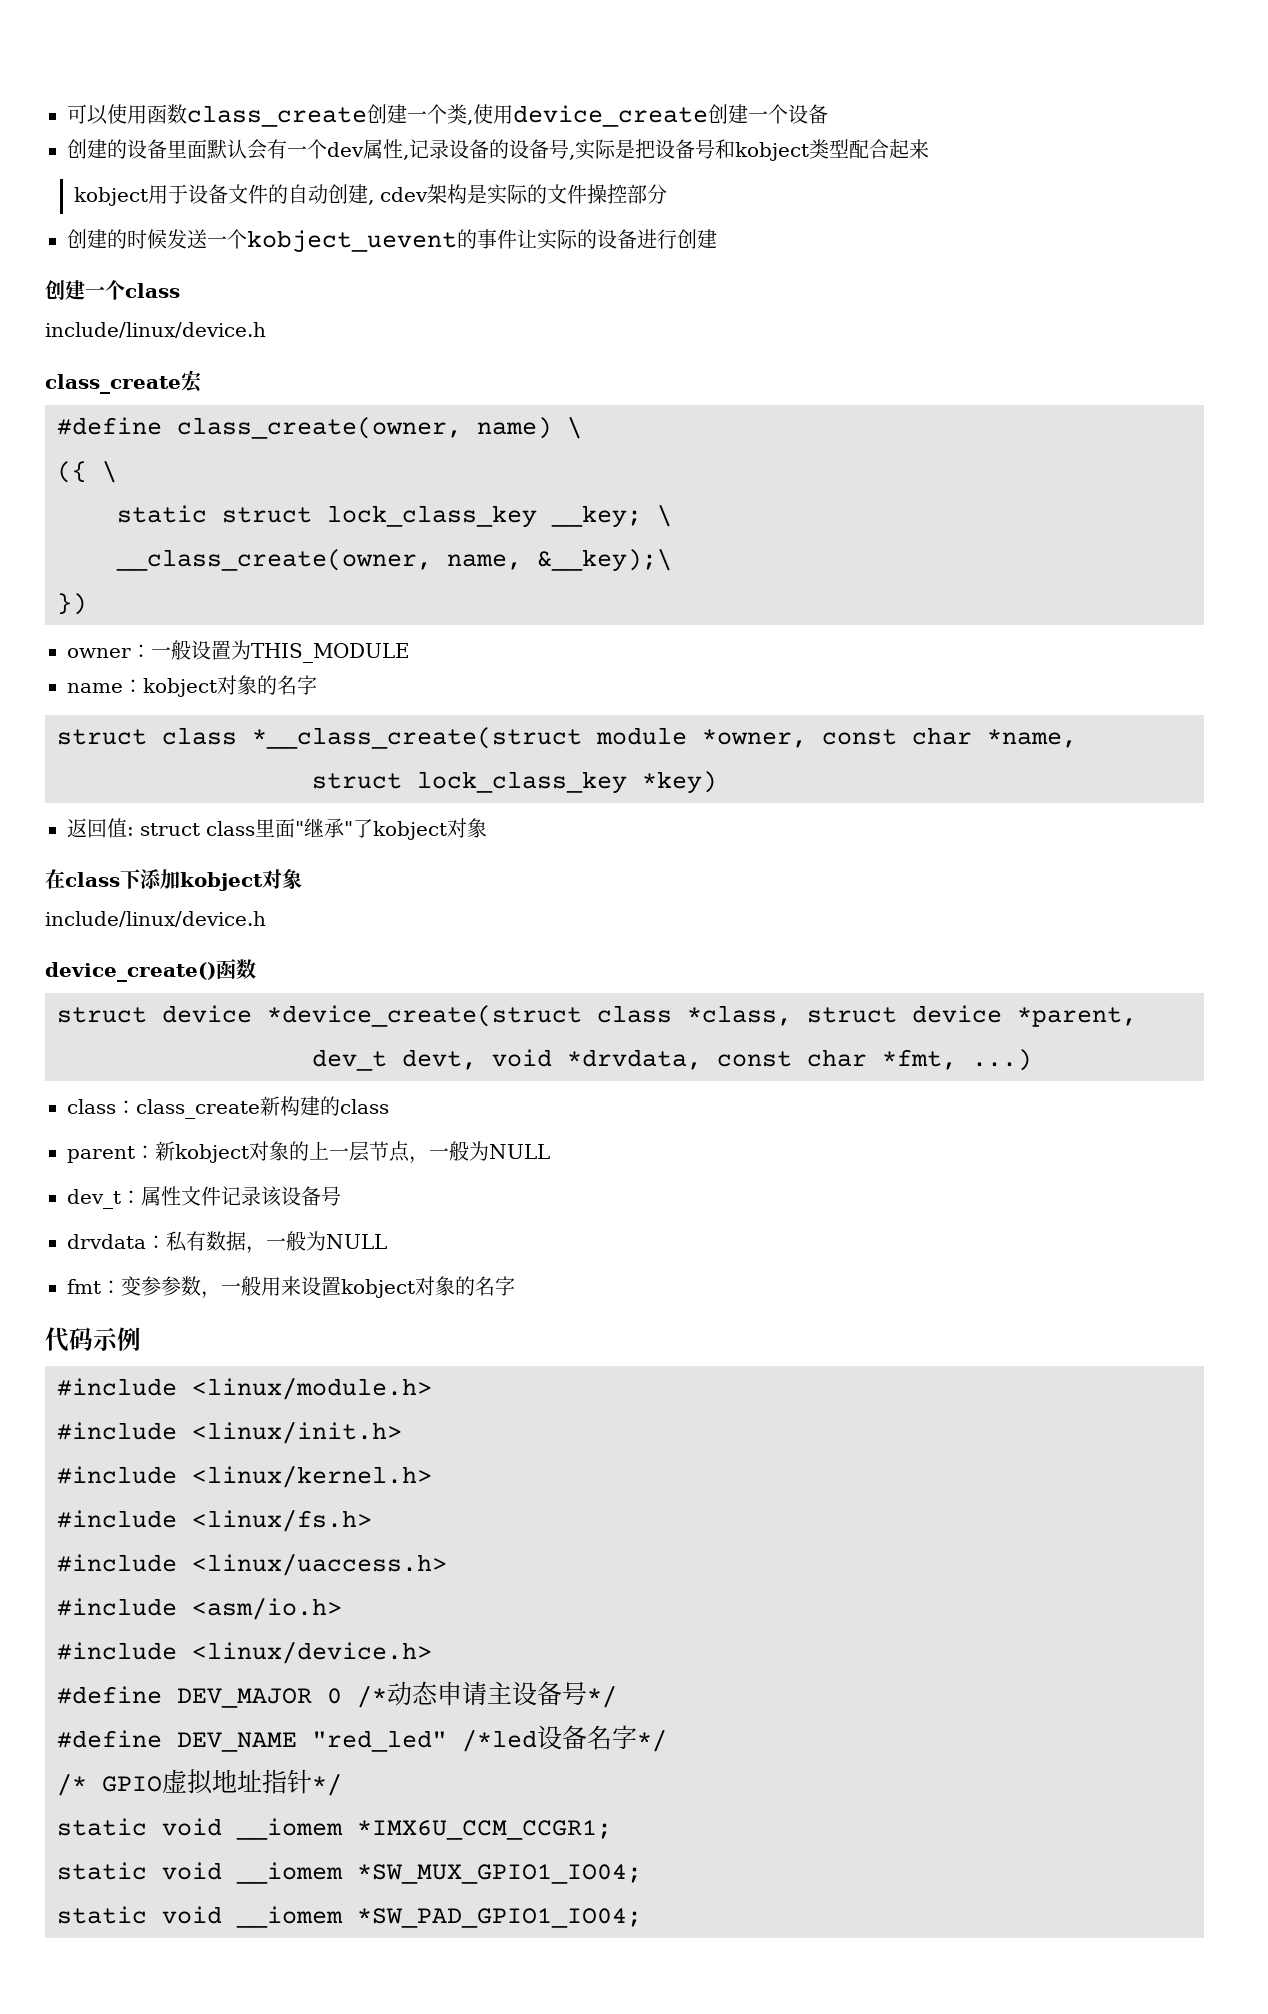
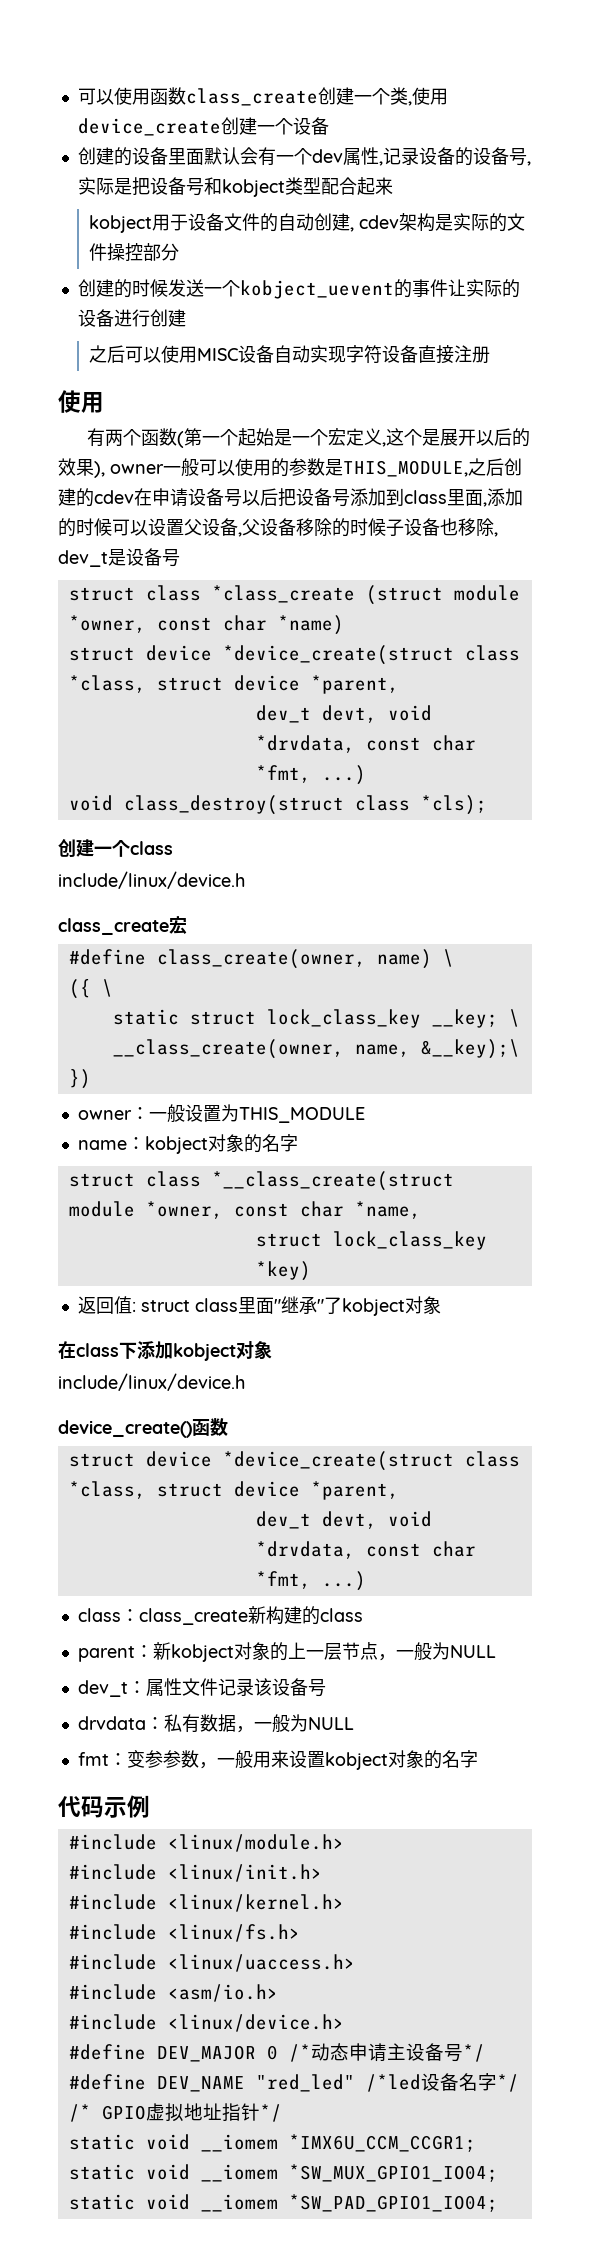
(717, 239) none -> [89,345,491,364] [58,390,104,413] [86,428,530,448] [58,458,522,478] [58,488,523,507] [58,518,498,537] [58,548,180,567] [68,585,520,605] [68,615,344,635] [68,645,520,665] [68,675,399,694] [255,705,432,723] [255,735,476,753] [255,765,366,785] [68,795,487,815] // 之后可以使用MISC设备自动实现字符设备直接注册 // 使用 // 有两个函数(第一个起始是一个宏定义,这个是展开以后的效果), owner一般可以使用的参数是THIS_MODULE,之后创建的cdev在申请设备号以后把设备号添加到class里面,添加的时候可以设置父设备,父设备移除的时候子设备也移除, dev_t是设备号 // struct class *class_create (struct module *owner, const char *name) // struct device *device_create(struct class *class, struct device *parent, // dev_t devt, void *drvdata, const char *fmt, ...) // void class_destroy(struct class *cls);

